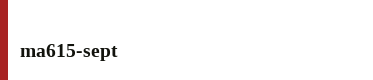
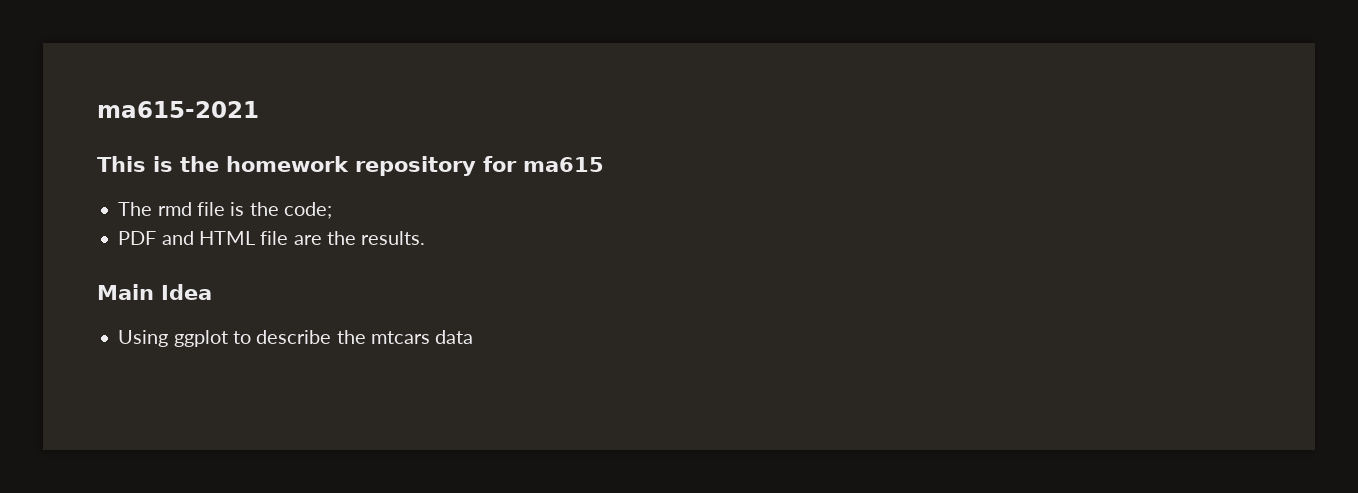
[20,44,118,61] ma615-sept -> [97,101,259,118] [97,156,604,176] [118,202,332,219] [118,231,426,245] [97,284,212,300] [118,330,474,347] ma615-2021 // This is the homework repository for ma615 // The rmd file is the code; // PDF and HTML file are the results. // Main Idea // Using ggplot to describe the mtcars data

